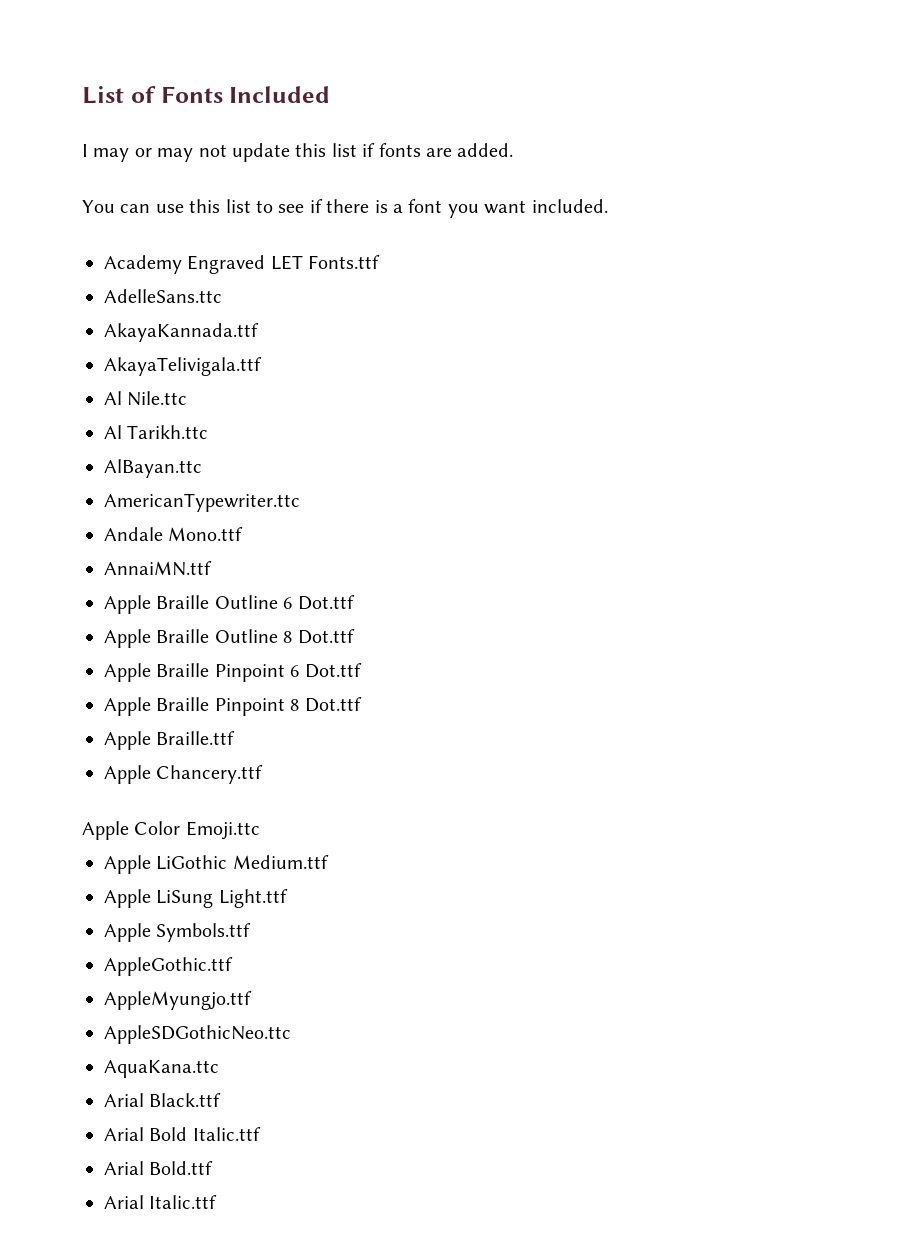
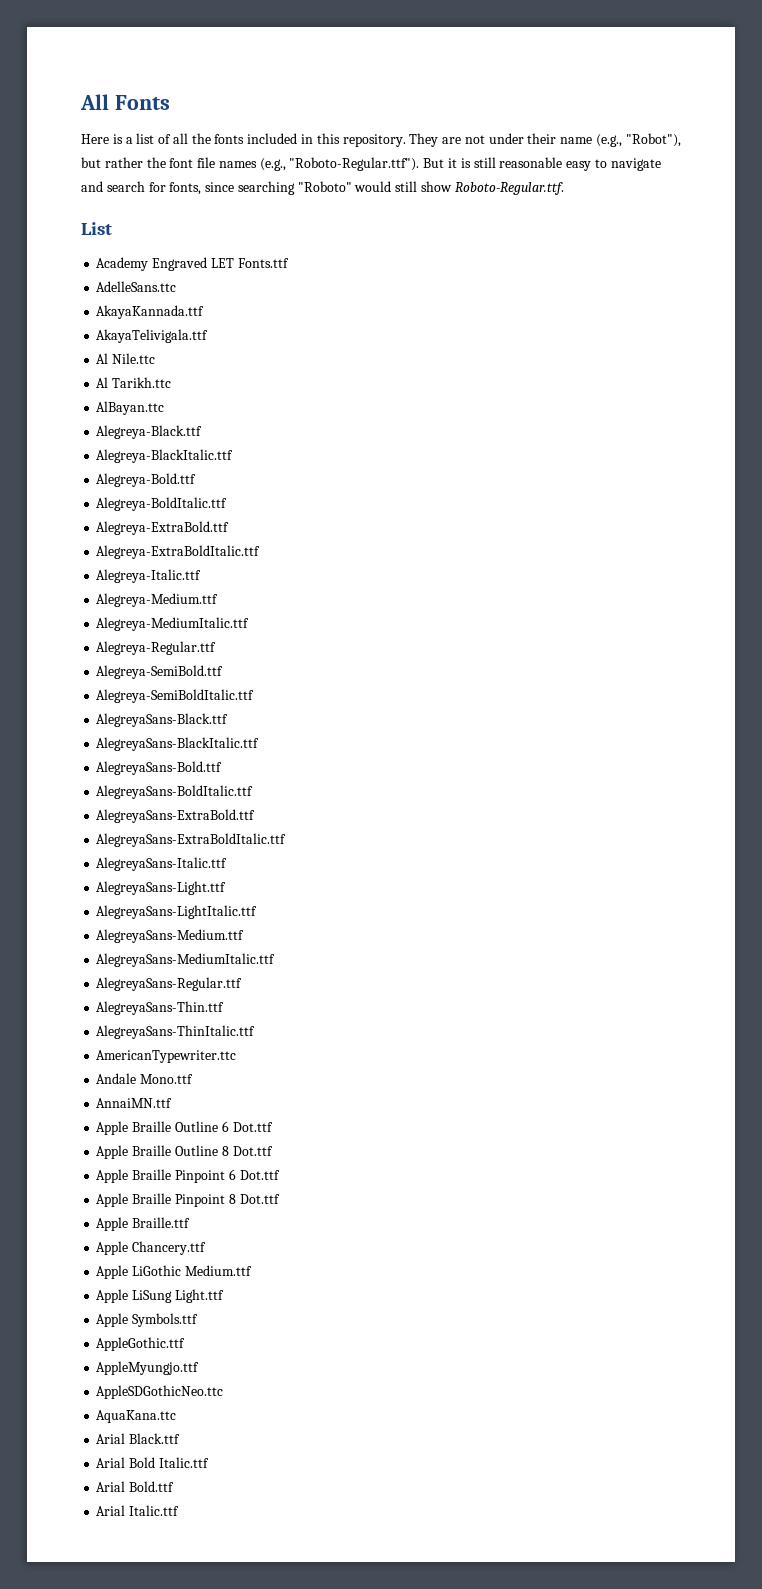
[82,86,156,104] List of -> [80,94,109,110] All
[229,86,331,103] [82,143,514,162] [82,199,608,218] Included // I may or may not update this list if fonts are added. // You can use this list to see if there is a font you want included. -> [81,133,681,147] [81,157,661,171] [81,181,564,195] [81,222,112,235] // Here is a list of all the fonts included in this repository. They are not under their name (e.g., "Robot"), but rather the font file names (e.g., "Roboto-Regular.ttf"). But it is still reasonable easy to navigate and search for fonts, since searching "Roboto" would still show Roboto-Regular.ttf. // List
(202, 468) none -> [96,425,203,439] [96,449,234,463] [96,473,197,487] [96,497,228,511] [96,521,230,535] [96,545,261,559] [96,569,202,583] [96,593,219,607] [96,617,250,631] [96,641,217,655] [96,665,224,679] [96,689,255,703] [96,713,229,727] [96,737,260,751] [96,761,223,775] [96,785,254,799] [96,809,256,823] [96,833,287,847] [96,857,228,871] [96,881,227,895] [96,905,258,919] [96,929,245,943] [96,953,276,967] [96,977,243,991] [96,1001,225,1015] [96,1025,256,1039] // Alegreya-Black.ttf // Alegreya-BlackItalic.ttf // Alegreya-Bold.ttf // Alegreya-BoldItalic.ttf // Alegreya-ExtraBold.ttf // Alegreya-ExtraBoldItalic.ttf // Alegreya-Italic.ttf // Alegreya-Medium.ttf // Alegreya-MediumItalic.ttf // Alegreya-Regular.ttf // Alegreya-SemiBold.ttf // Alegreya-SemiBoldItalic.ttf // AlegreyaSans-Black.ttf // AlegreyaSans-BlackItalic.ttf // AlegreyaSans-Bold.ttf // AlegreyaSans-BoldItalic.ttf // AlegreyaSans-ExtraBold.ttf // AlegreyaSans-ExtraBoldItalic.ttf // AlegreyaSans-Italic.ttf // AlegreyaSans-Light.ttf // AlegreyaSans-LightItalic.ttf // AlegreyaSans-Medium.ttf // AlegreyaSans-MediumItalic.ttf // AlegreyaSans-Regular.ttf // AlegreyaSans-Thin.ttf // AlegreyaSans-ThinItalic.ttf
[82,821,260,840] // Apple Color Emoji.ttc -> (207, 1248) none

